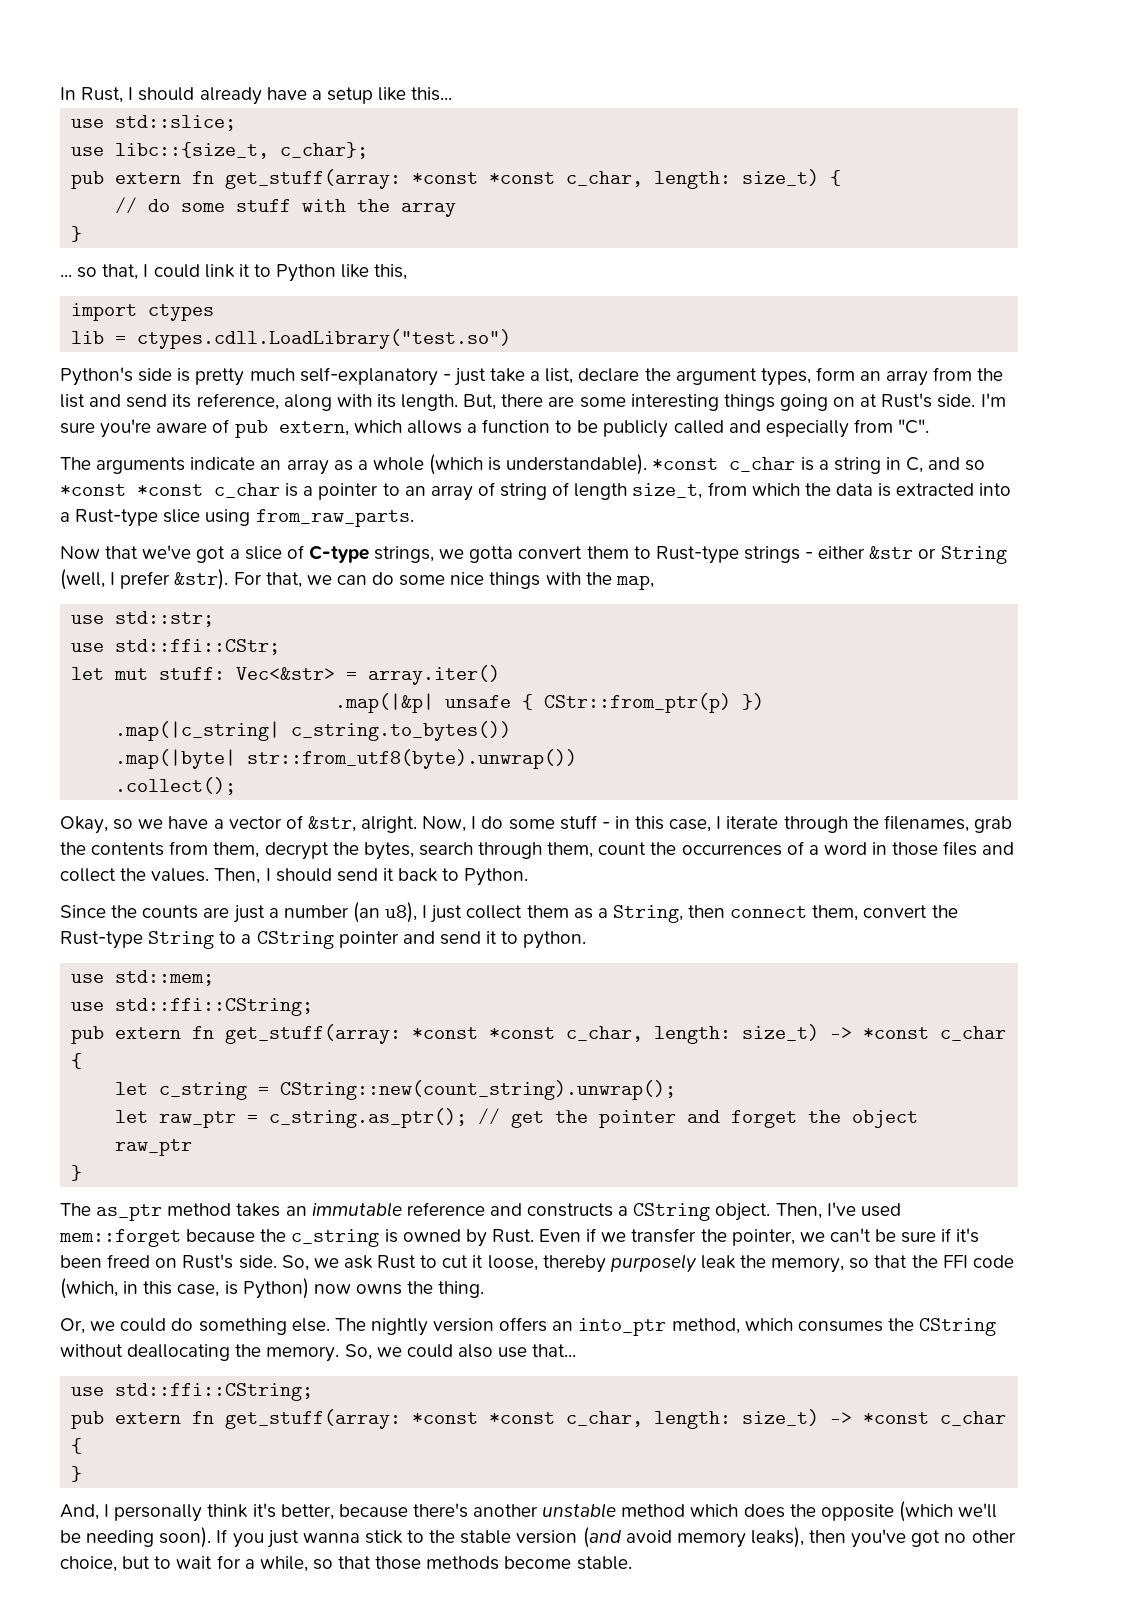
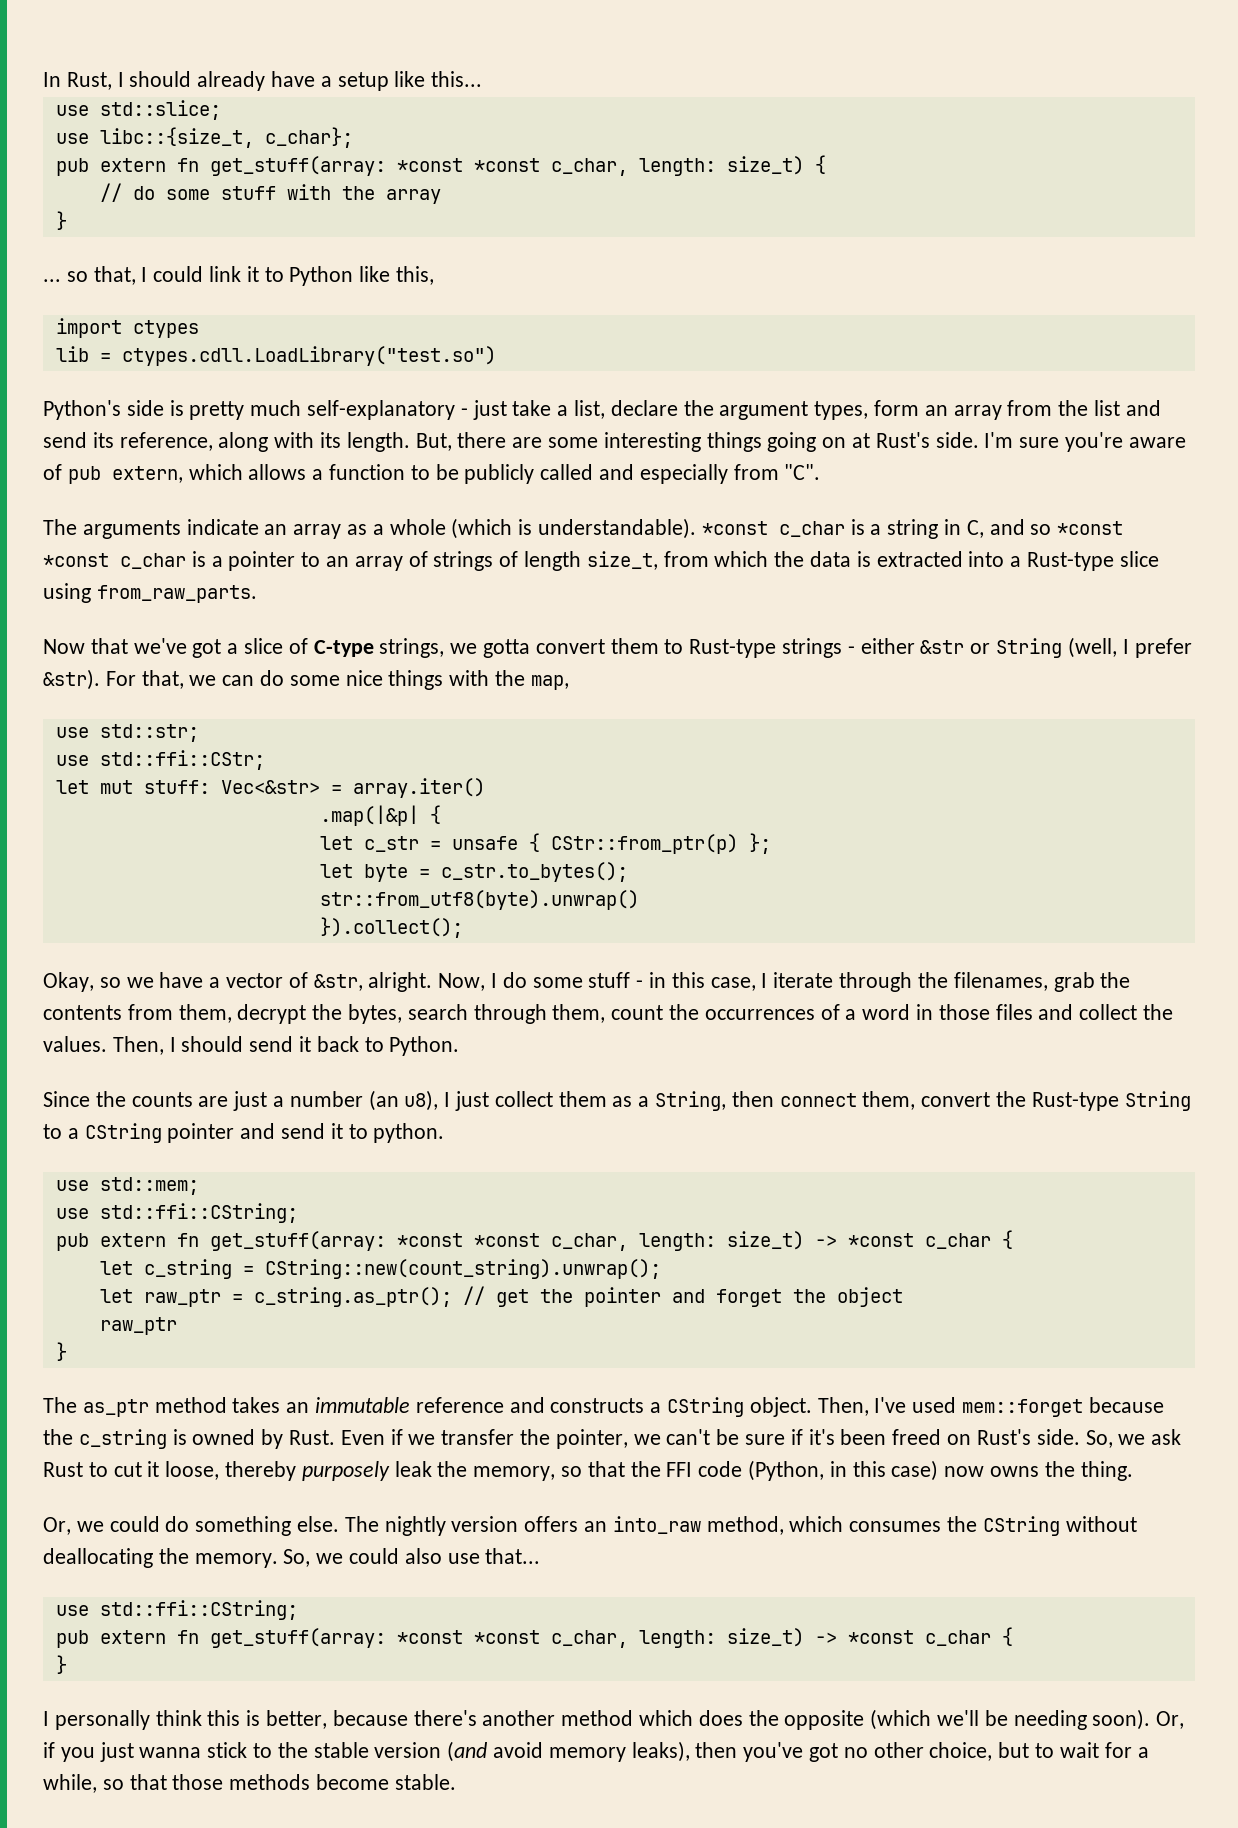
[500,483,548,500] string -> [433,551,494,571] strings
[445,693,765,713] [115,721,512,741] [115,749,578,769] [115,777,237,795] unsafe { CStr::from_ptr(p) }) // .map(|c_string| c_string.to_bytes()) // .map(|byte| str::from_utf8(byte).unwrap()) // .collect(); -> [429,805,441,824] [319,833,771,854] [319,862,628,882] [319,890,639,910] [319,917,463,938] { // let c_str = unsafe { CStr::from_ptr(p) }; // let byte = c_str.to_bytes(); // str::from_utf8(byte).unwrap() // }).collect();
[60,1278,309,1299] (which, in this case, is Python) -> [748,1460,939,1481] (Python, in this case)
[578,1318,667,1336] into_ptr -> [612,1516,701,1534] into_raw
[60,1504,99,1520] And, -> (67, 1664) none
[252,1503,276,1518] it's -> [207,1710,261,1726] this is
[542,1503,617,1518] unstable -> (556, 1718) none
[216,1529,228,1543] If -> [1156,1711,1185,1729] [43,1742,55,1758] Or, if

